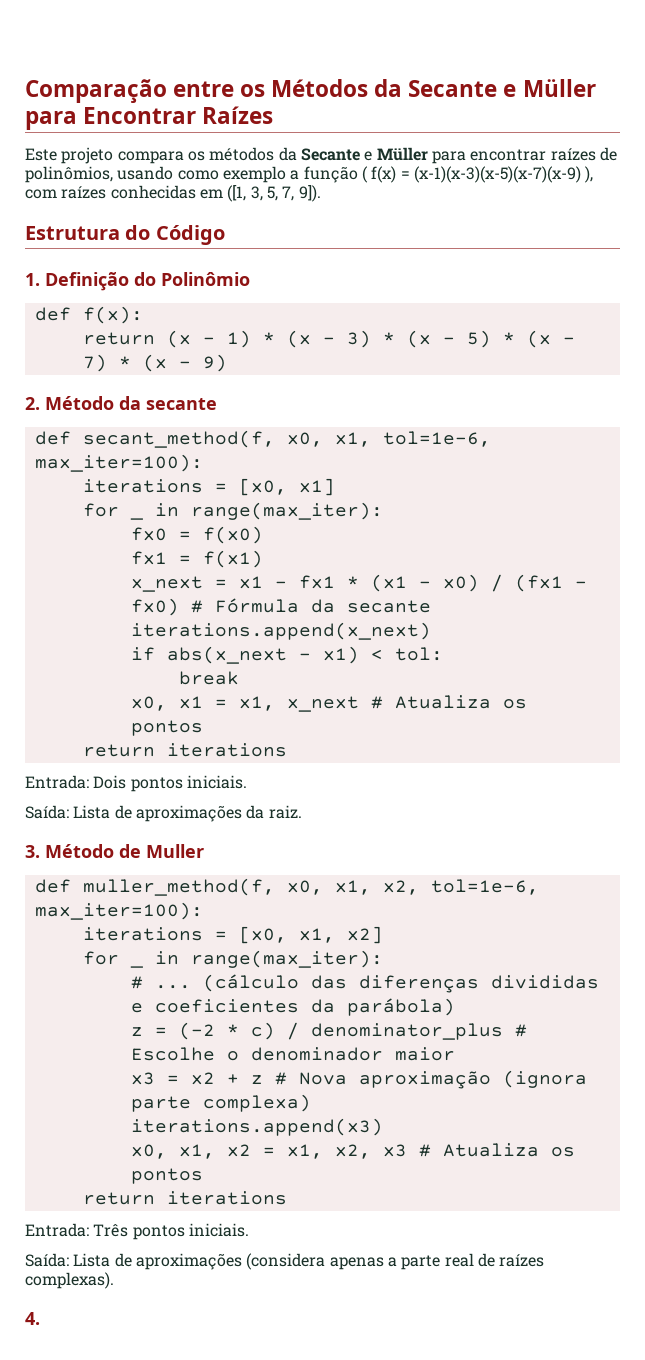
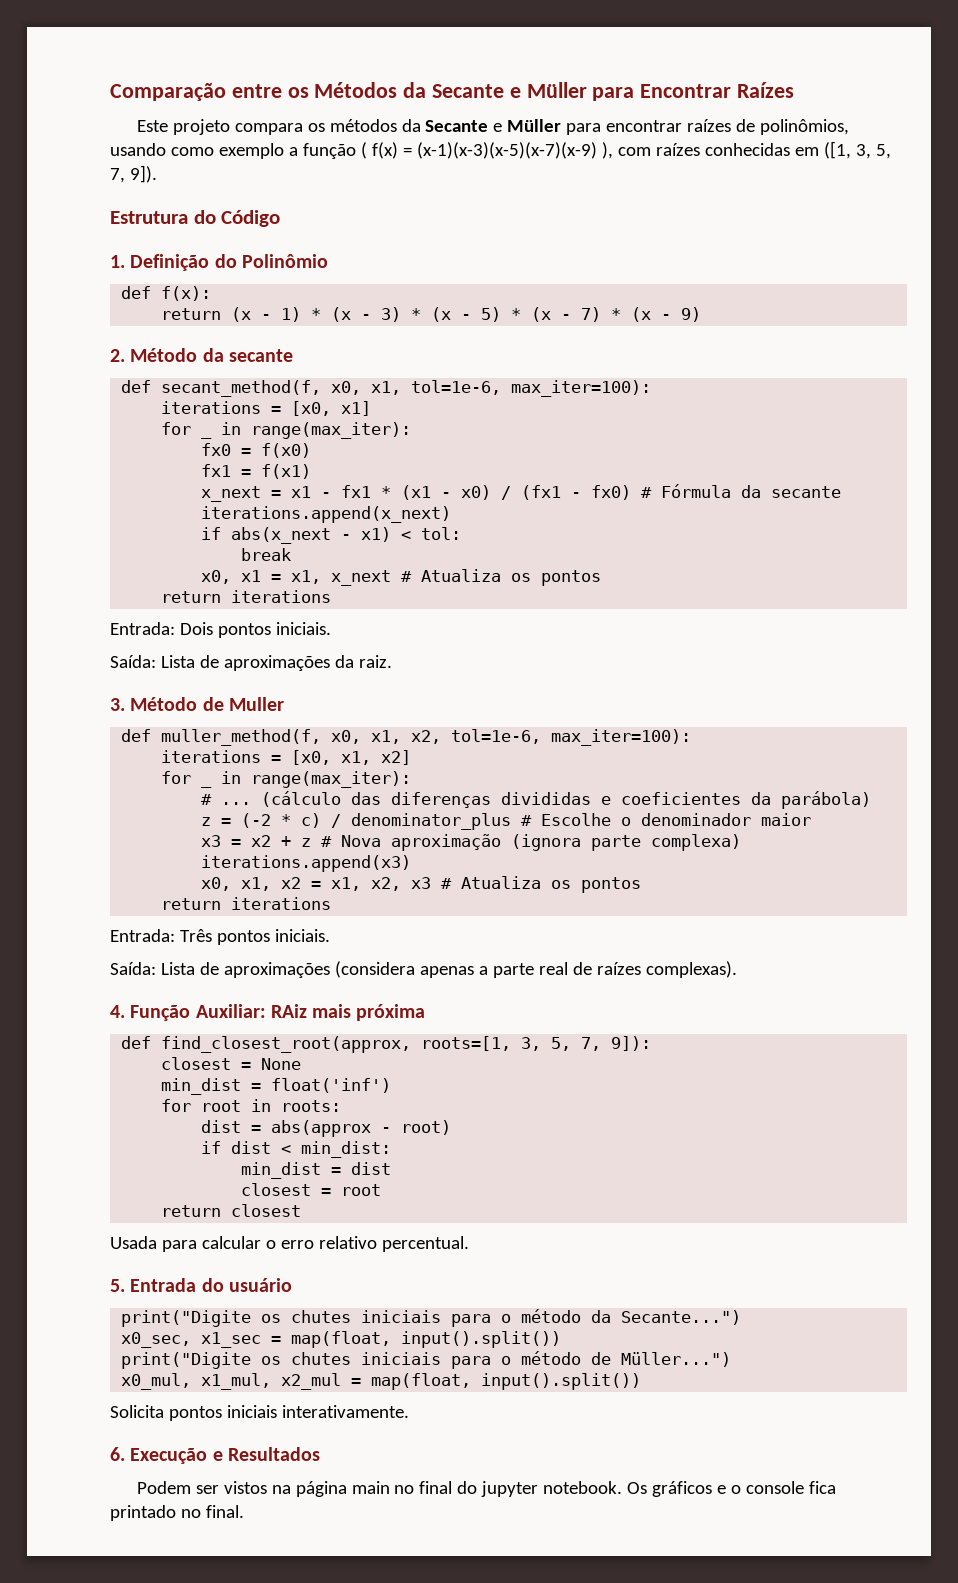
(40, 1318) none -> [130,1004,426,1021] [121,1036,652,1053] [161,1057,302,1070] [161,1078,392,1095] [161,1099,342,1112] [201,1120,452,1137] [201,1141,392,1158] [241,1162,392,1179] [241,1183,382,1196] [161,1204,302,1217] [110,1236,469,1252] [110,1278,292,1292] [121,1309,742,1327] [121,1331,562,1348] [121,1351,732,1369] [121,1373,642,1390] [110,1405,409,1421] [110,1447,320,1464] [136,1481,837,1497] [110,1505,244,1521] Função Auxiliar: RAiz mais próxima // def find_closest_root(approx, roots=[1, 3, 5, 7, 9]): // closest = None // min_dist = float('inf') // for root in roots: // dist = abs(approx - root) // if dist < min_dist: // min_dist = dist // closest = root // return closest // Usada para calcular o erro relativo percentual. // 5. Entrada do usuário // print("Digite os chutes iniciais para o método da Secante...") // x0_sec, x1_sec = map(float, input().split()) // print("Digite os chutes iniciais para o método de Müller...") // x0_mul, x1_mul, x2_mul = map(float, input().split()) // Solicita pontos iniciais interativamente. // 6. Execução e Resultados // Podem ser vistos na página main no final do jupyter notebook. Os gráficos e o console fica printado no final.

